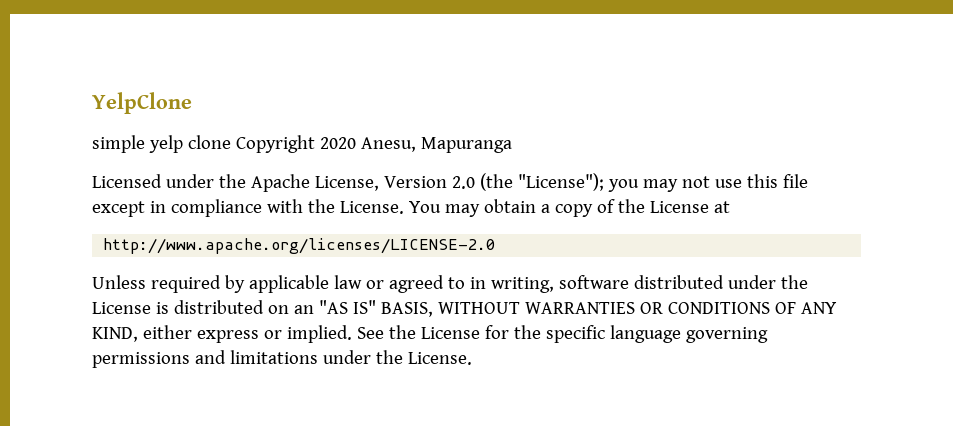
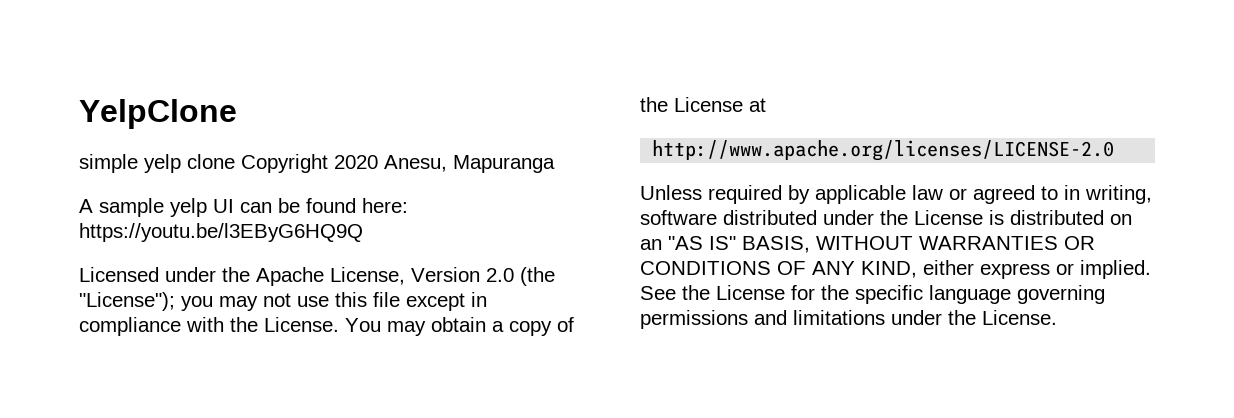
(512, 145) none -> [79,198,408,217] [79,223,363,242] // A sample yelp UI can be found here: https://youtu.be/l3EByG6HQ9Q

